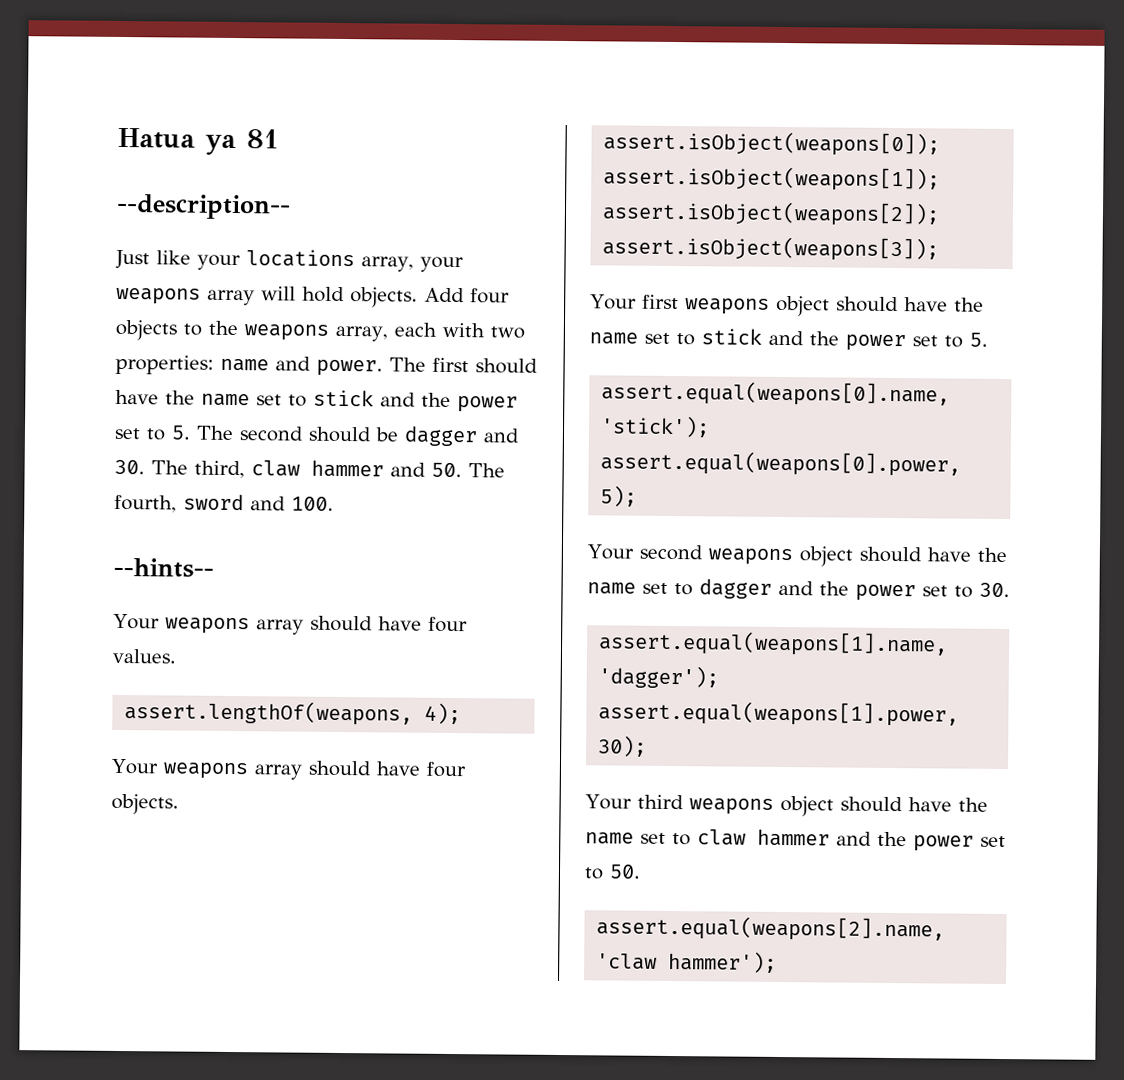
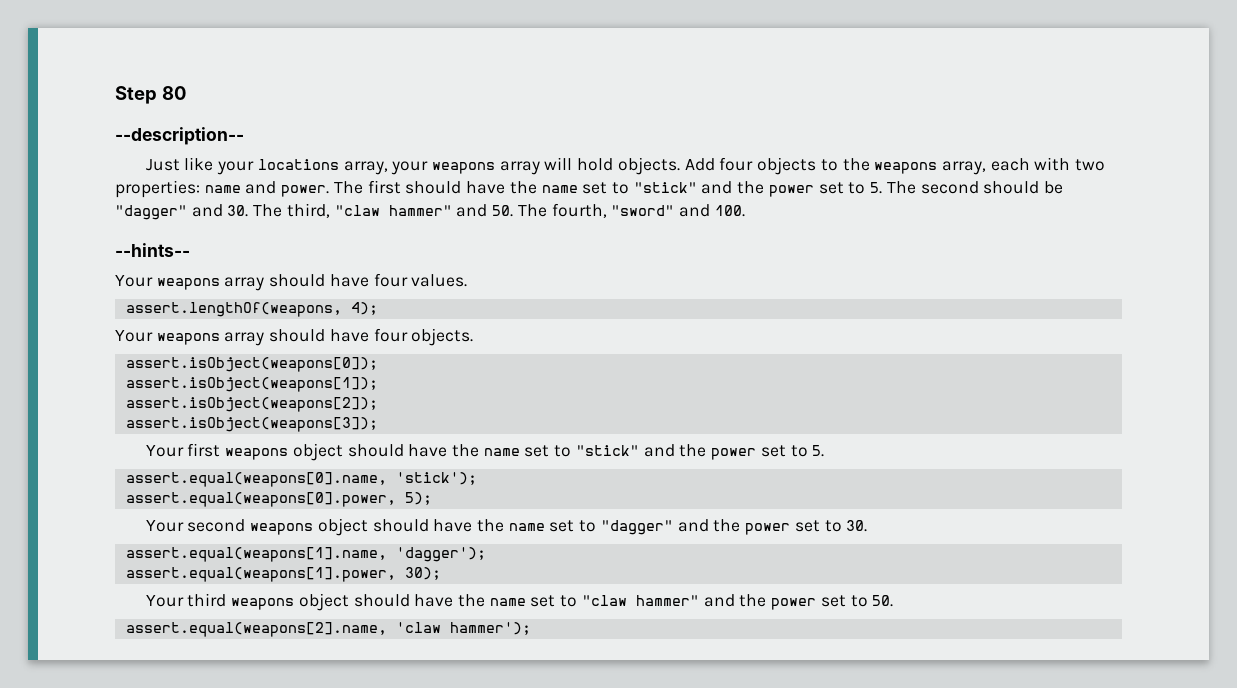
[117,127,279,156] Hatua ya 81 -> [115,86,186,104] Step 80
[313,389,374,407] stick -> [633,182,697,193] "stick"
[404,425,478,447] dagger -> [115,205,187,220] "dagger"
[251,459,384,478] claw hammer -> [334,205,452,216] "claw hammer"
[183,493,244,511] sword -> [611,205,675,216] "sword"
[701,328,762,345] stick -> [575,445,639,456] "stick"
[699,578,772,599] dagger -> [600,520,673,535] "dagger"
[697,828,830,847] claw hammer -> [581,595,699,606] "claw hammer"

